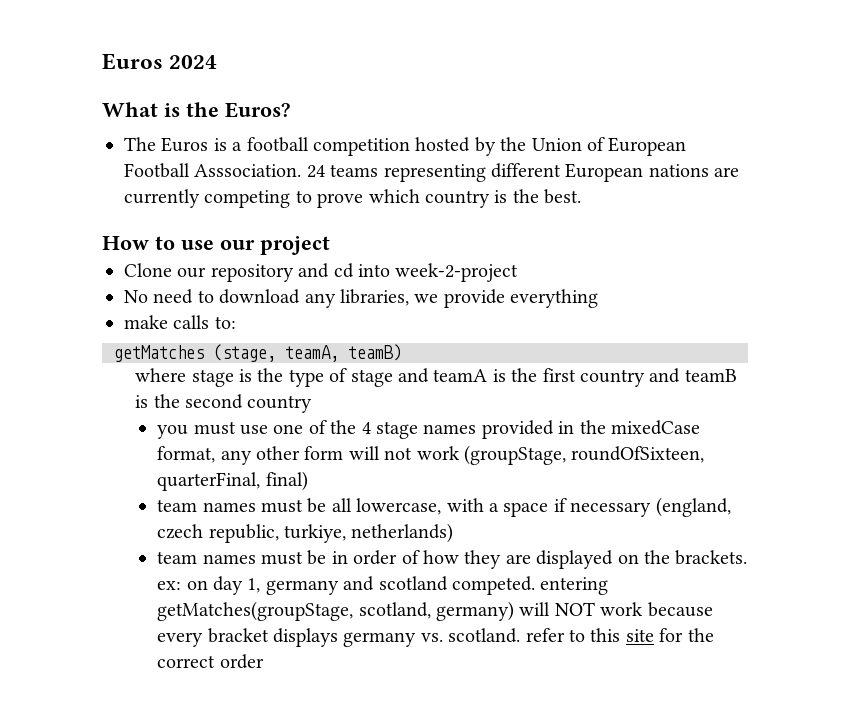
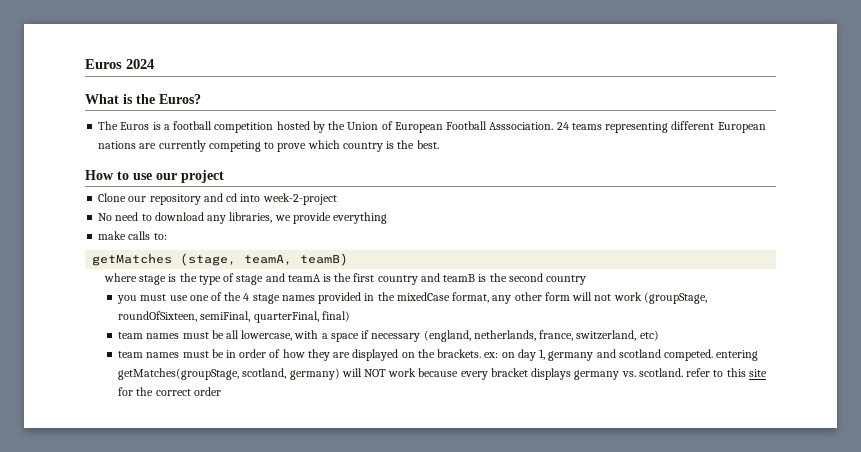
(705, 454) none -> [200,311,251,322] semiFinal,
[157,523,454,543] czech republic, turkiye, netherlands) -> [473,330,659,341] netherlands, france, switzerland, etc)

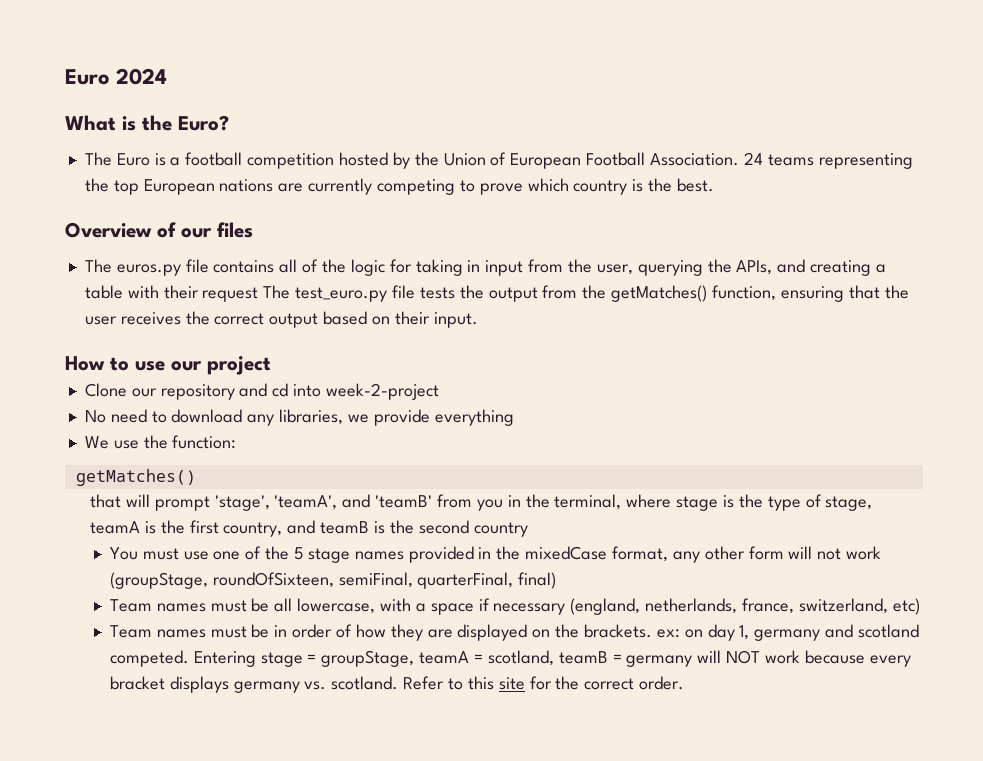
[85,59,122,69] Euros -> [65,69,110,85] Euro
[159,94,201,104] [98,121,150,130] Euros? // The Euros -> [178,115,229,131] [84,152,150,166] Euro? // The Euro
[489,122,554,130] Asssociation. -> [649,153,739,166] Association.
[671,121,715,130] different -> [84,178,139,195] the top
(439, 144) none -> [65,222,253,238] [84,259,887,276] [84,285,909,302] [84,311,478,328] // Overview of our files // The euros.py file contains all of the logic for taking in input from the user, querying the APIs, and creating a table with their request The test_euro.py file tests the output from the getMatches() function, ensuring that the user receives the correct output based on their input.
[98,231,167,240] [92,253,349,266] make calls to: // getMatches (stage, teamA, teamB) // -> [84,435,237,449] [75,469,196,486] [89,494,622,511] We use the function: // getMatches() // that will prompt 'stage', 'teamA', and 'teamB' from you in the terminal,
[236,273,285,285] stage and -> [825,496,873,511] stage,
[377,275,418,285] country -> [223,522,283,537] country,
[117,295,138,304] you -> [109,547,138,560] You
[243,293,250,301] 4 -> [293,547,303,560] 5
[118,332,144,339] team -> [109,599,152,612] Team
[118,351,144,358] team -> [109,625,152,638] Team
[716,350,759,361] [118,368,340,380] entering getMatches(groupStage, scotland, germany) -> [193,650,693,667] Entering stage = groupStage, teamA = scotland, teamB = germany
[686,368,711,377] refer -> [403,676,445,690] Refer
[193,387,221,396] order -> [639,676,685,690] order.

